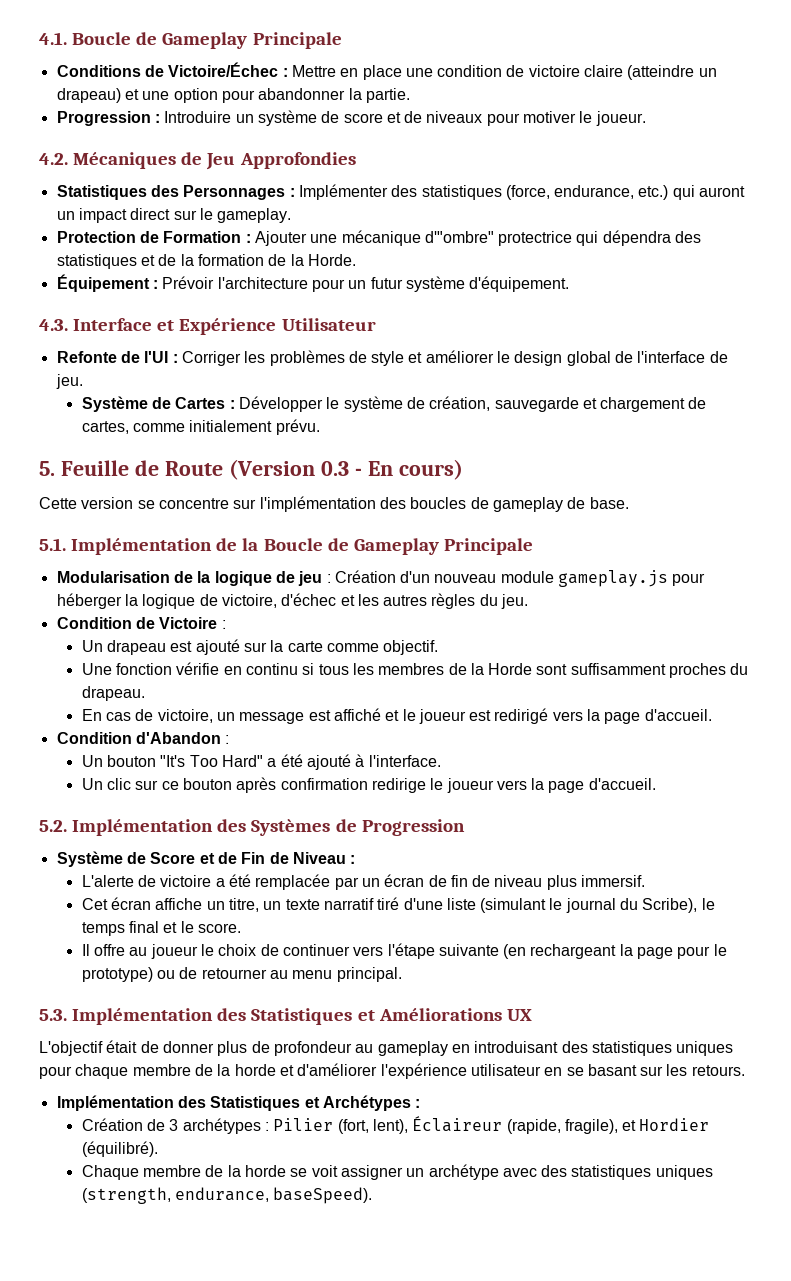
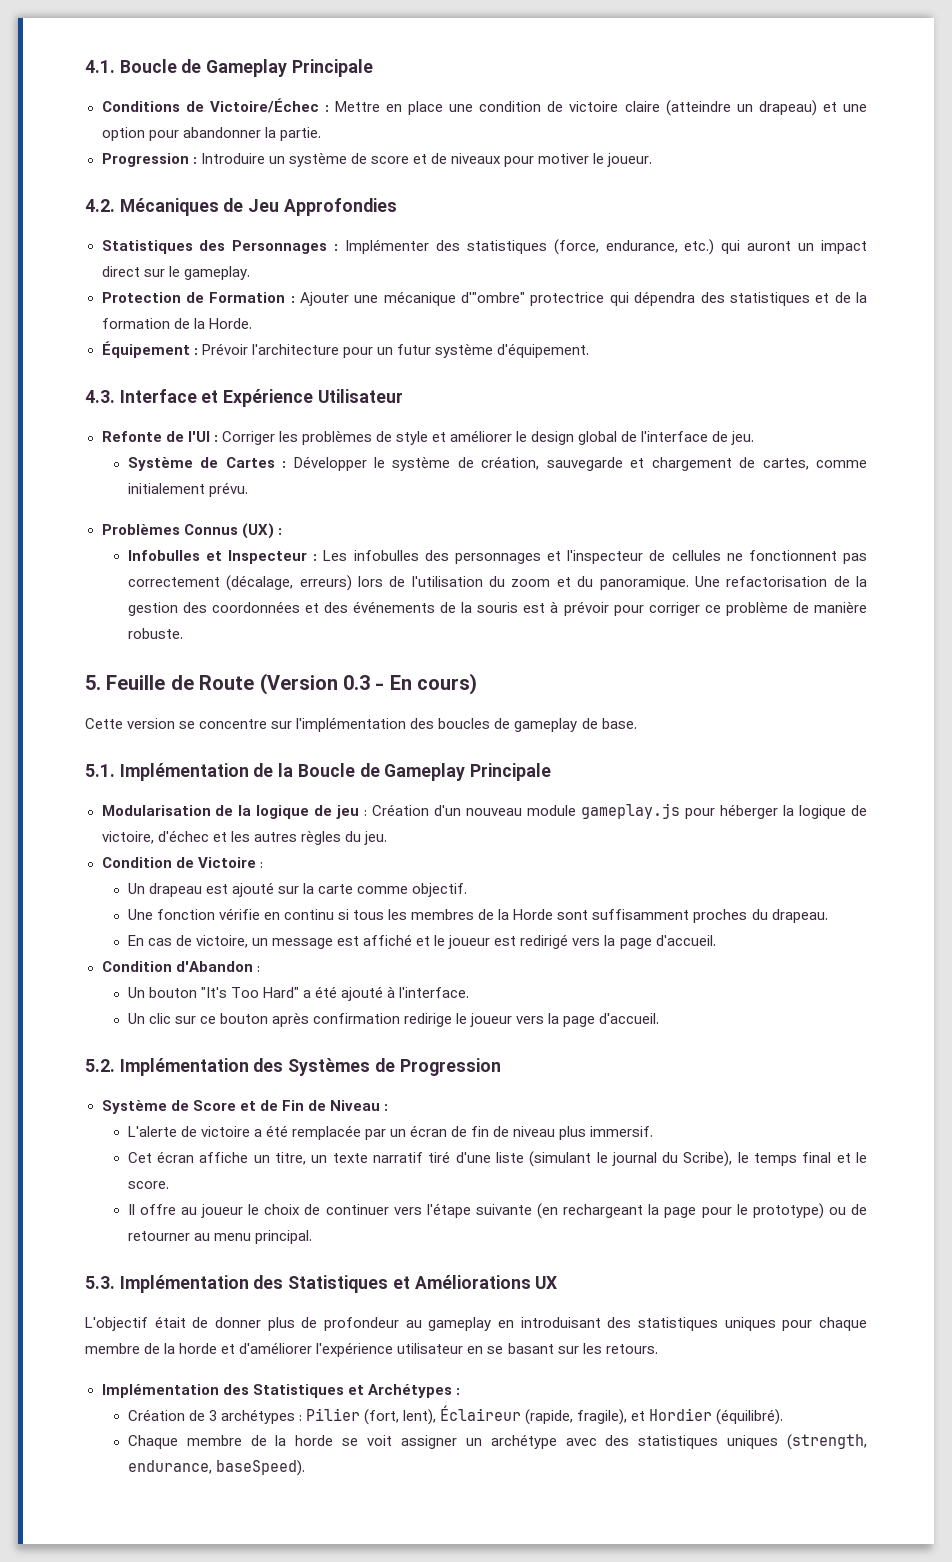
(320, 427) none -> [101,523,282,539] [127,550,867,564] [127,575,868,591] [127,601,867,616] [127,628,183,639] // Problèmes Connus (UX) : // Infobulles et Inspecteur : Les infobulles des personnages et l'inspecteur de cellules ne fonctionnent pas correctement (décalage, erreurs) lors de l'utilisation du zoom et du panoramique. Une refactorisation de la gestion des coordonnées et des événements de la souris est à prévoir pour corriger ce problème de manière robuste.

